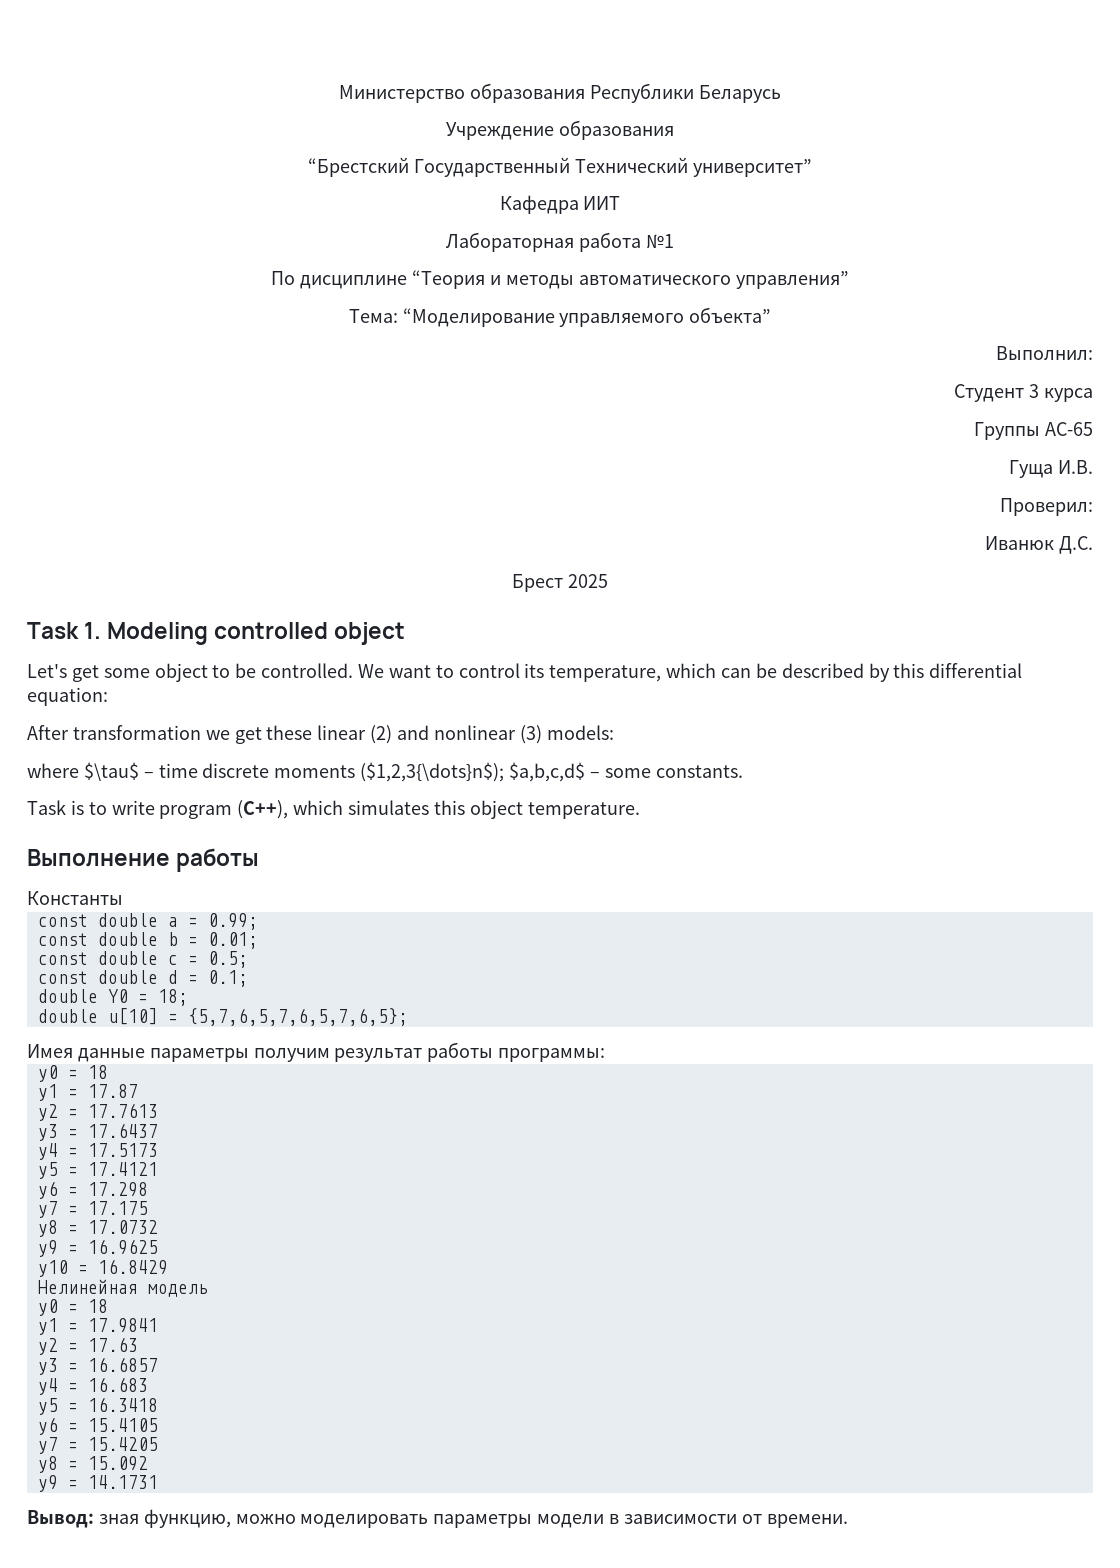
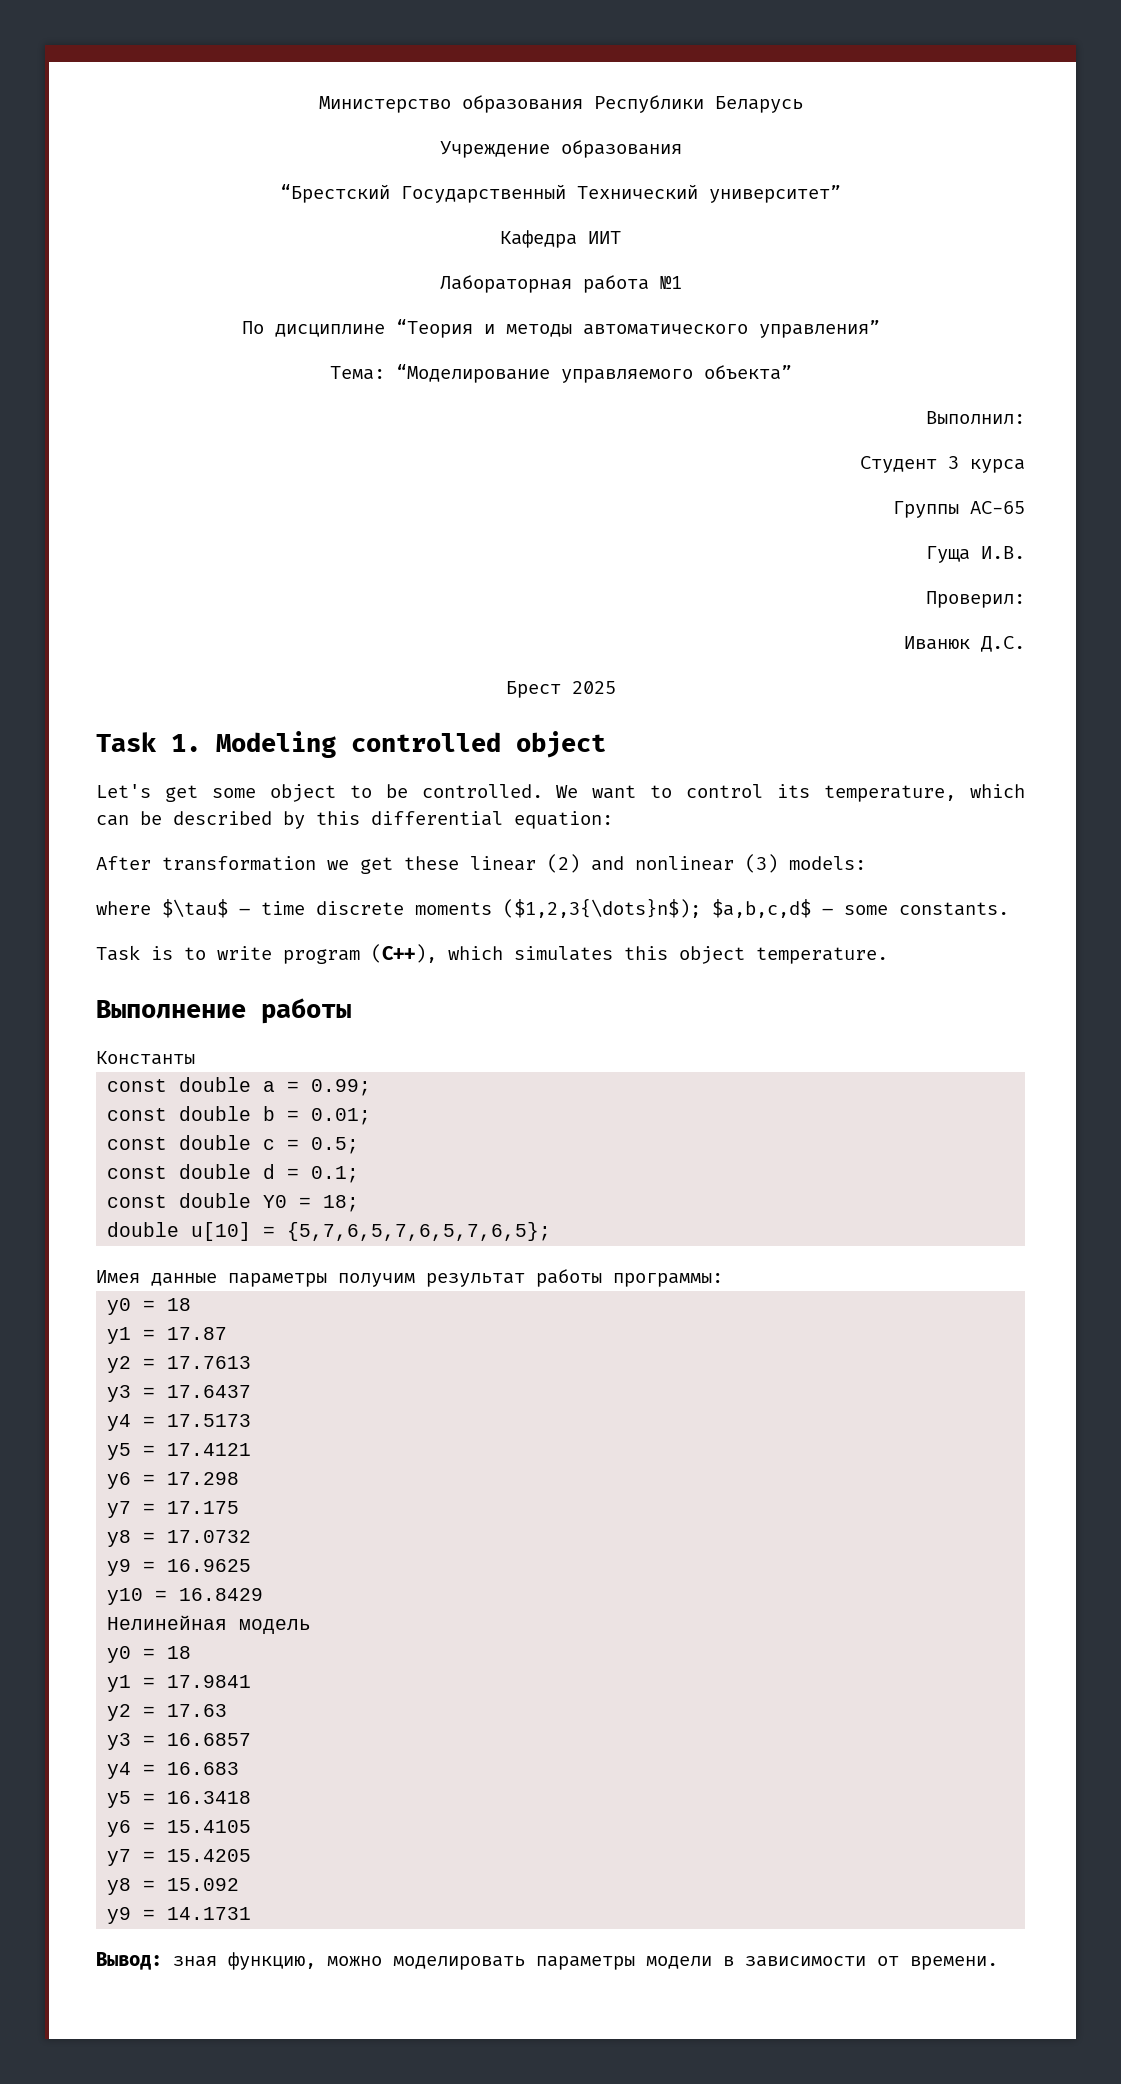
(248, 978) none -> [107,1195,168,1208] const

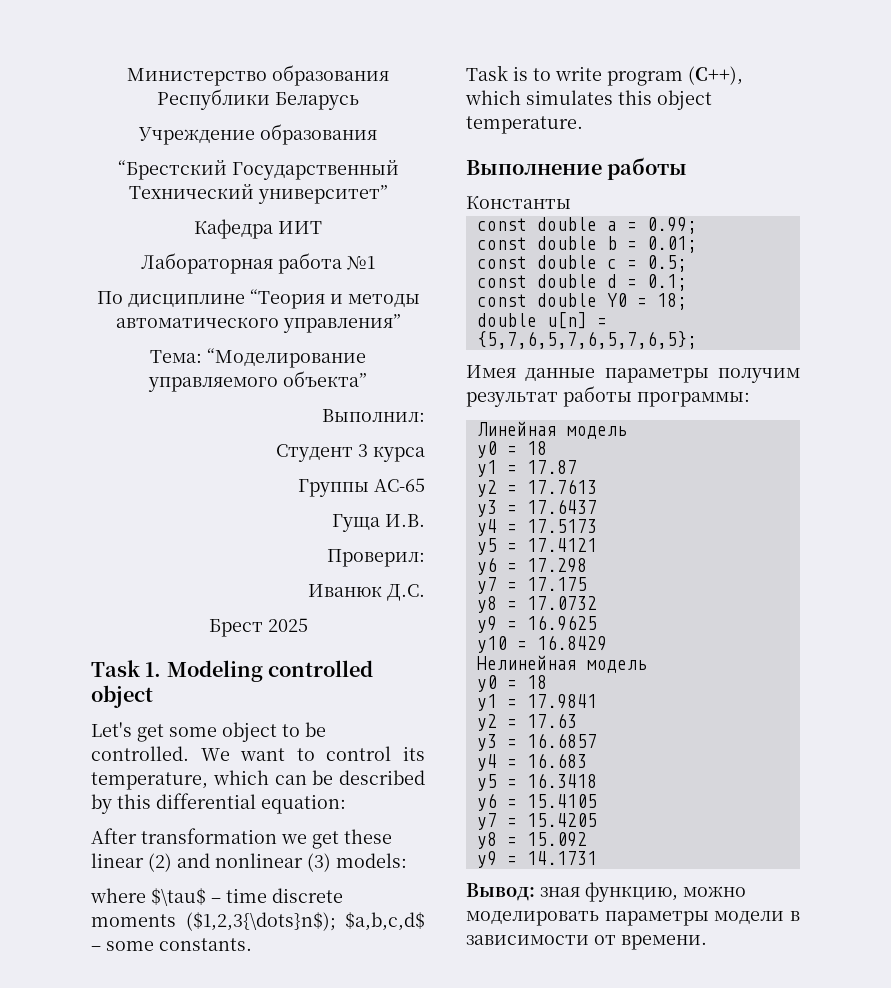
[191,1222,252,1241] u[10] -> [546,312,587,329] u[n]
(723, 1280) none -> [476,421,627,439] // Линейная модель

